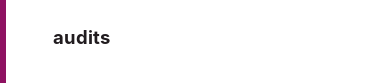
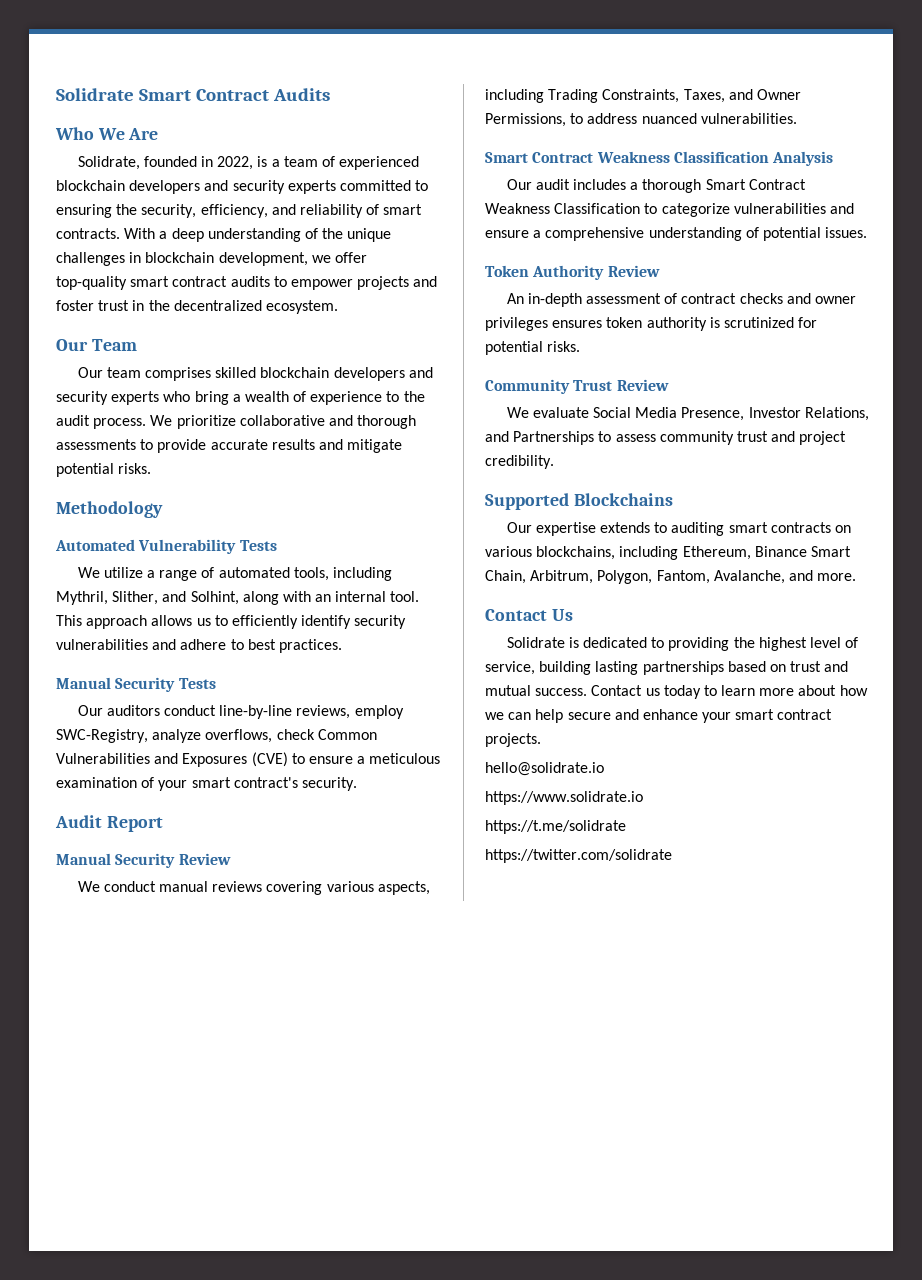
[53,30,110,44] audits -> [56,88,330,101] [55,127,159,140] [77,156,420,170] [56,180,429,194] [56,204,423,218] [56,228,392,242] [56,252,367,266] [56,276,438,290] [56,300,338,314] [56,339,137,351] [77,367,433,381] [56,391,425,405] [56,415,417,429] [56,439,403,453] [56,463,152,477] [56,501,163,518] [55,539,277,554] [77,567,392,581] [56,591,420,605] [56,615,407,629] [56,639,342,653] [56,677,216,692] [77,705,404,719] [56,729,377,743] [56,752,441,767] [56,777,357,791] [55,815,163,832] [56,853,231,868] [77,881,430,895] [485,89,801,103] [485,113,797,127] [485,151,834,166] [506,179,806,193] [485,203,854,217] [485,227,868,241] [485,265,660,280] [506,293,856,307] [485,317,818,331] [485,341,581,355] [485,379,669,394] [506,407,869,421] [485,431,847,445] [485,455,554,469] [485,493,673,510] [506,522,851,536] [485,546,851,560] [485,570,857,584] [485,609,573,621] [506,637,859,651] [485,661,849,675] [485,685,868,699] [485,709,833,723] [485,733,541,747] [485,762,604,776] [485,791,643,805] [485,820,626,834] [485,849,672,863] Solidrate Smart Contract Audits // Who We Are // Solidrate, founded in 2022, is a team of experienced blockchain developers and security experts committed to ensuring the security, efficiency, and reliability of smart contracts. With a deep understanding of the unique challenges in blockchain development, we offer top-quality smart contract audits to empower projects and foster trust in the decentralized ecosystem. // Our Team // Our team comprises skilled blockchain developers and security experts who bring a wealth of experience to the audit process. We prioritize collaborative and thorough assessments to provide accurate results and mitigate potential risks. // Methodology // Automated Vulnerability Tests // We utilize a range of automated tools, including Mythril, Slither, and Solhint, along with an internal tool. This approach allows us to efficiently identify security vulnerabilities and adhere to best practices. // Manual Security Tests // Our auditors conduct line-by-line reviews, employ SWC-Registry, analyze overflows, check Common Vulnerabilities and Exposures (CVE) to ensure a meticulous examination of your smart contract's security. // Audit Report // Manual Security Review // We conduct manual reviews covering various aspects, including Trading Constraints, Taxes, and Owner Permissions, to address nuanced vulnerabilities. // Smart Contract Weakness Classification Analysis // Our audit includes a thorough Smart Contract Weakness Classification to categorize vulnerabilities and ensure a comprehensive understanding of potential issues. // Token Authority Review // An in-depth assessment of contract checks and owner privileges ensures token authority is scrutinized for potential risks. // Community Trust Review // We evaluate Social Media Presence, Investor Relations, and Partnerships to assess community trust and project credibility. // Supported Blockchains // Our expertise extends to auditing smart contracts on various blockchains, including Ethereum, Binance Smart Chain, Arbitrum, Polygon, Fantom, Avalanche, and more. // Contact Us // Solidrate is dedicated to providing the highest level of service, building lasting partnerships based on trust and mutual success. Contact us today to learn more about how we can help secure and enhance your smart contract projects. // hello@solidrate.io // https://www.solidrate.io // https://t.me/solidrate // https://twitter.com/solidrate

